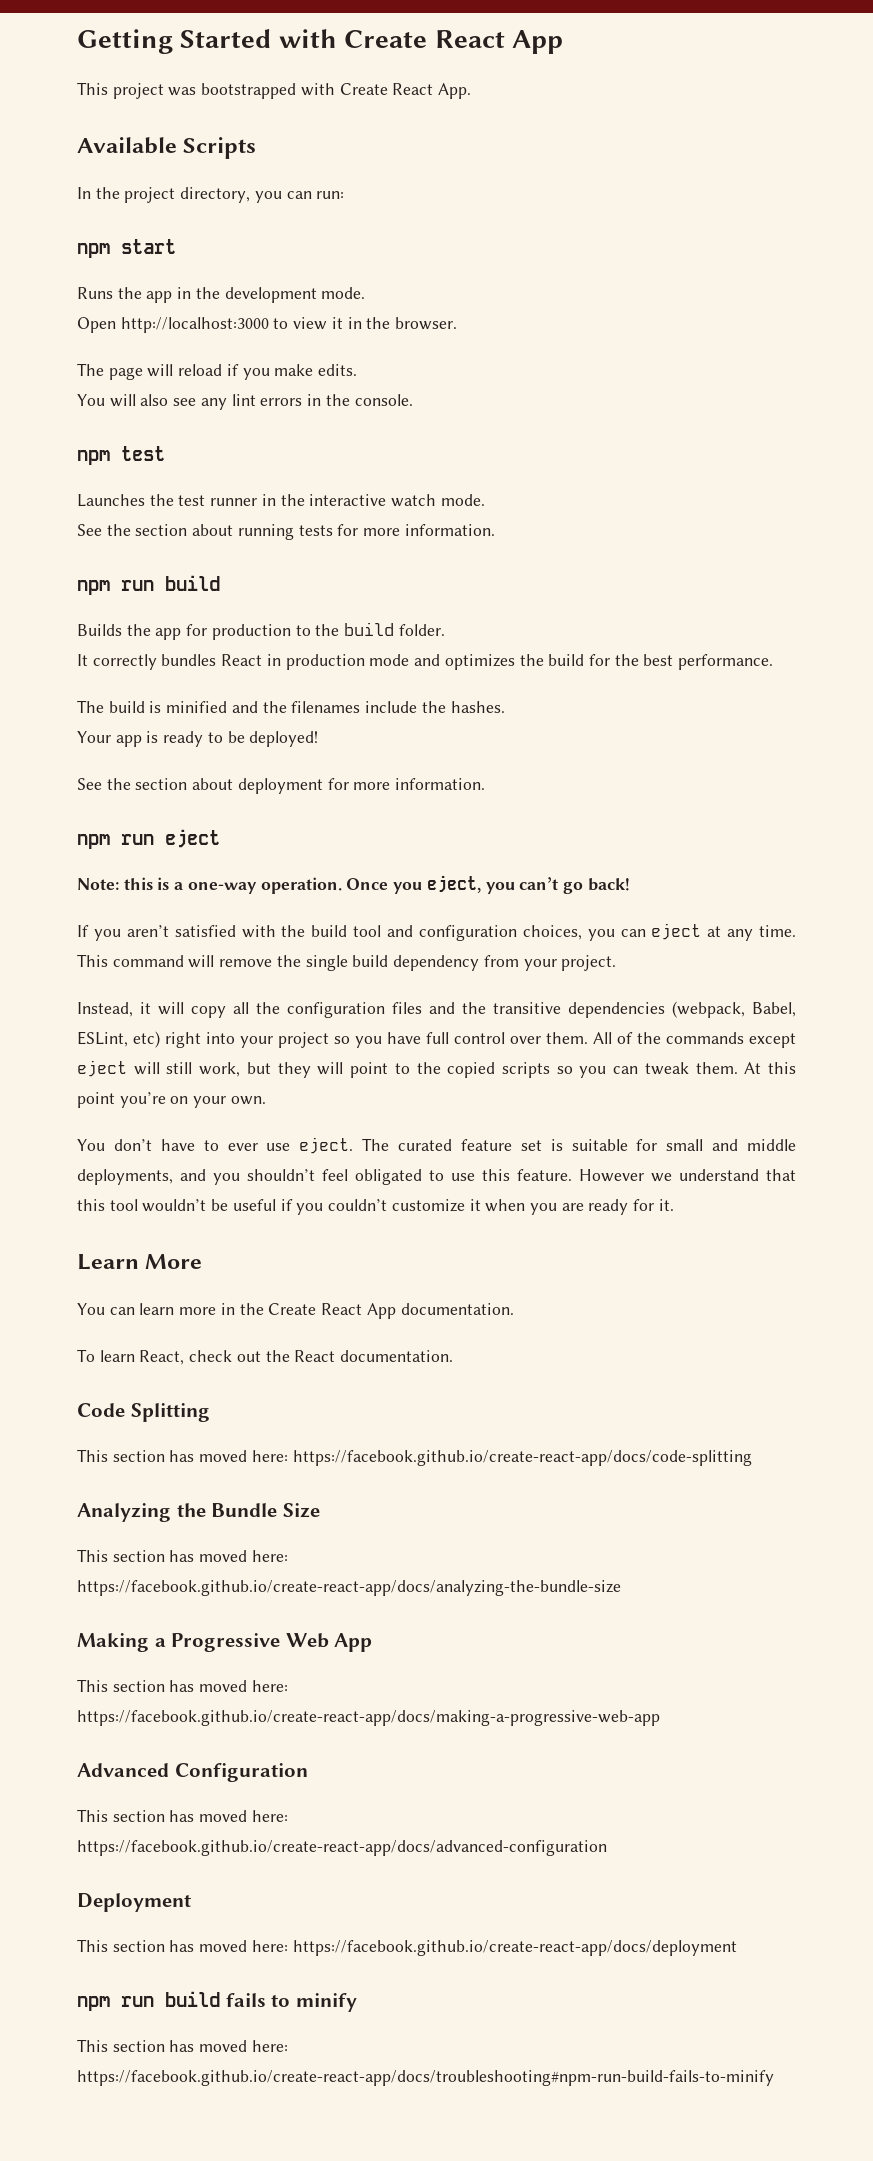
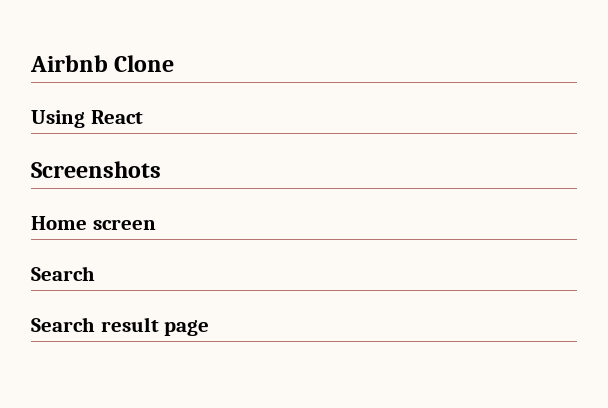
[77,29,564,54] [77,82,472,99] [77,137,257,159] [77,187,345,203] [77,239,176,258] [77,287,366,303] [77,317,458,333] [77,363,358,380] [77,394,413,410] [77,446,165,465] [77,494,485,507] [77,524,495,540] [77,575,220,595] [77,622,445,640] [77,654,774,670] [77,700,505,713] [77,731,319,747] [77,778,486,794] [77,829,220,849] [77,875,630,894] [77,923,796,941] [77,954,617,971] [77,1001,796,1018] [77,1031,796,1048] [77,1060,796,1078] [77,1092,266,1108] [77,1137,796,1154] [77,1169,796,1185] [77,1199,674,1215] [77,1254,203,1270] [77,1303,514,1319] [77,1349,454,1365] [77,1403,210,1422] [77,1449,752,1466] [77,1503,320,1522] [77,1549,288,1562] [77,1580,621,1596] [77,1633,373,1652] [77,1679,288,1692] [77,1710,660,1726] [77,1763,308,1782] [77,1809,288,1822] [77,1840,607,1856] [77,1893,191,1912] [77,1939,737,1956] [77,1991,357,2012] [77,2039,288,2052] [77,2070,774,2086] Getting Started with Create React App // This project was bootstrapped with Create React App. // Available Scripts // In the project directory, you can run: // npm start // Runs the app in the development mode. // Open http://localhost:3000 to view it in the browser. // The page will reload if you make edits. // You will also see any lint errors in the console. // npm test // Launches the test runner in the interactive watch mode. // See the section about running tests for more information. // npm run build // Builds the app for production to the build folder. // It correctly bundles React in production mode and optimizes the build for the best performance. // The build is minified and the filenames include the hashes. // Your app is ready to be deployed! // See the section about deployment for more information. // npm run eject // Note: this is a one-way operation. Once you eject, you can’t go back! // If you aren’t satisfied with the build tool and configuration choices, you can eject at any time. This command will remove the single build dependency from your project. // Instead, it will copy all the configuration files and the transitive dependencies (webpack, Babel, ESLint, etc) right into your project so you have full control over them. All of the commands except eject will still work, but they will point to the copied scripts so you can tweak them. At this point you’re on your own. // You don’t have to ever use eject. The curated feature set is suitable for small and middle deployments, and you shouldn’t feel obligated to use this feature. However we understand that this tool wouldn’t be useful if you couldn’t customize it when you are ready for it. // Learn More // You can learn more in the Create React App documentation. // To learn React, check out the React documentation. // Code Splitting // This section has moved here: https://facebook.github.io/create-react-app/docs/code-splitting // Analyzing the Bundle Size // This section has moved here: https://facebook.github.io/create-react-app/docs/analyzing-the-bundle-size // Making a Progressive Web App // This section has moved here: https://facebook.github.io/create-react-app/docs/making-a-progressive-web-app // Advanced Configuration // This section has moved here: https://facebook.github.io/create-react-app/docs/advanced-configuration // Deployment // This section has moved here: https://facebook.github.io/create-react-app/docs/deployment // npm run build fails to minify // This section has moved here: https://facebook.github.io/create-react-app/docs/troubleshooting#npm-run-build-fails-to-minify -> [30,55,175,72] [31,110,143,128] [31,161,161,178] [31,216,156,230] [31,266,95,281] [31,317,210,336] Airbnb Clone // Using React // Screenshots // Home screen // Search // Search result page

